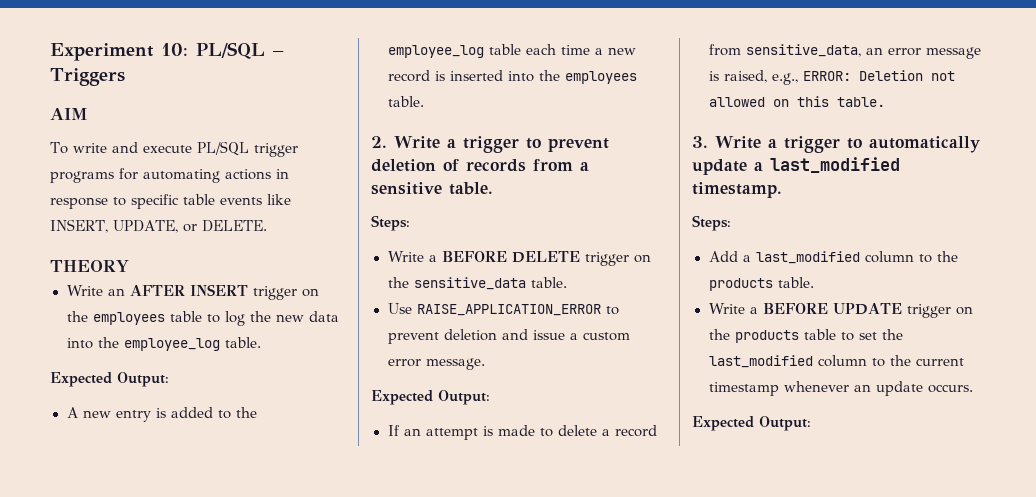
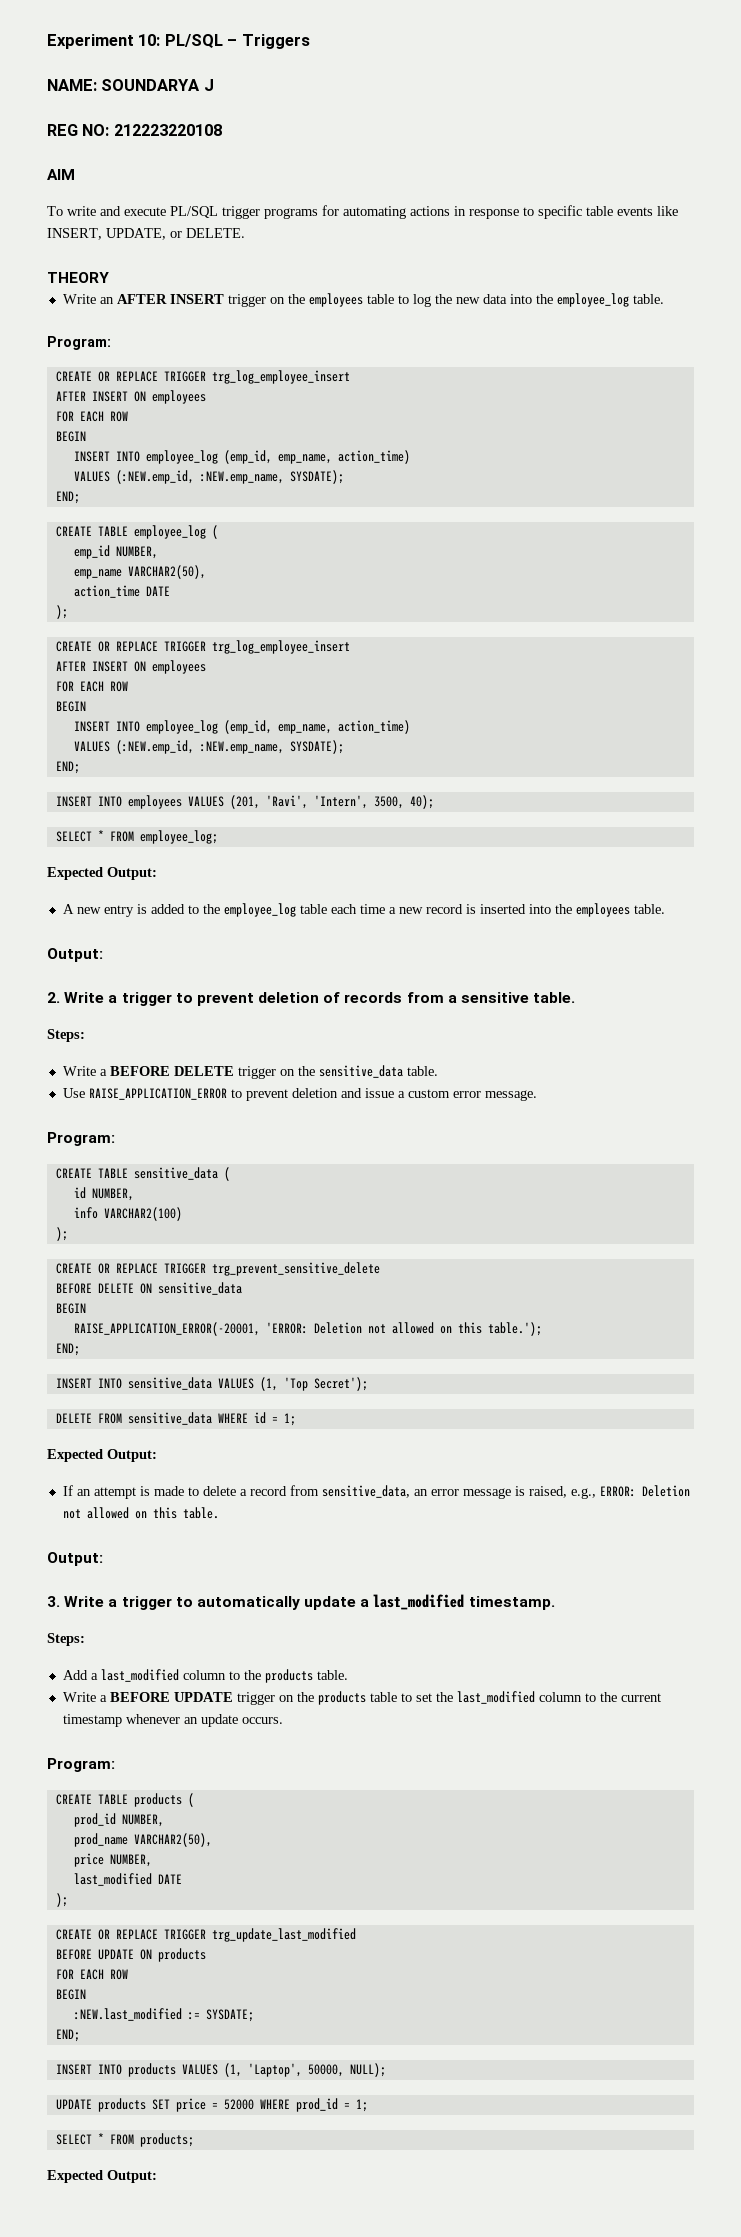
(125, 77) none -> [47,79,214,91] [47,124,222,136] // NAME: SOUNDARYA J // REG NO: 212223220108
(261, 342) none -> [47,336,111,350] [55,370,350,384] [55,390,206,404] [55,411,128,422] [55,431,86,442] [73,450,410,464] [73,470,344,484] [55,491,80,504] [55,525,218,539] [73,545,158,559] [73,565,206,579] [73,585,170,598] [55,605,68,619] [55,640,350,654] [55,660,206,674] [55,681,128,692] [55,701,86,712] [73,720,410,734] [73,740,344,754] [55,761,80,774] [55,795,434,809] [55,830,218,844] // Program: // CREATE OR REPLACE TRIGGER trg_log_employee_insert // AFTER INSERT ON employees // FOR EACH ROW // BEGIN // INSERT INTO employee_log (emp_id, emp_name, action_time) // VALUES (:NEW.emp_id, :NEW.emp_name, SYSDATE); // END; // CREATE TABLE employee_log ( // emp_id NUMBER, // emp_name VARCHAR2(50), // action_time DATE // ); // CREATE OR REPLACE TRIGGER trg_log_employee_insert // AFTER INSERT ON employees // FOR EACH ROW // BEGIN // INSERT INTO employee_log (emp_id, emp_name, action_time) // VALUES (:NEW.emp_id, :NEW.emp_name, SYSDATE); // END; // INSERT INTO employees VALUES (201, 'Ravi', 'Intern', 3500, 40); // SELECT * FROM employee_log;
(424, 101) none -> [47,948,103,962] // Output:
(485, 364) none -> [47,1132,115,1146] [55,1167,230,1181] [73,1187,134,1201] [73,1207,182,1221] [55,1227,68,1241] [55,1262,380,1276] [55,1282,242,1295] [55,1303,86,1314] [73,1322,542,1336] [55,1343,80,1356] [55,1377,368,1391] [55,1412,296,1426] // Program: // CREATE TABLE sensitive_data ( // id NUMBER, // info VARCHAR2(100) // ); // CREATE OR REPLACE TRIGGER trg_prevent_sensitive_delete // BEFORE DELETE ON sensitive_data // BEGIN // RAISE_APPLICATION_ERROR(-20001, 'ERROR: Deletion not allowed on this table.'); // END; // INSERT INTO sensitive_data VALUES (1, 'Top Secret'); // DELETE FROM sensitive_data WHERE id = 1;
(885, 102) none -> [47,1552,103,1566] // Output:
(973, 388) none -> [47,1758,115,1772] [55,1793,194,1807] [73,1813,164,1827] [73,1833,212,1847] [73,1853,152,1867] [73,1873,182,1886] [55,1893,68,1907] [55,1928,356,1942] [55,1948,206,1962] [55,1969,128,1980] [55,1989,86,2000] [73,2008,254,2022] [55,2029,80,2042] [55,2063,386,2077] [55,2098,368,2112] [55,2133,194,2147] // Program: // CREATE TABLE products ( // prod_id NUMBER, // prod_name VARCHAR2(50), // price NUMBER, // last_modified DATE // ); // CREATE OR REPLACE TRIGGER trg_update_last_modified // BEFORE UPDATE ON products // FOR EACH ROW // BEGIN // :NEW.last_modified := SYSDATE; // END; // INSERT INTO products VALUES (1, 'Laptop', 50000, NULL); // UPDATE products SET price = 52000 WHERE prod_id = 1; // SELECT * FROM products;

